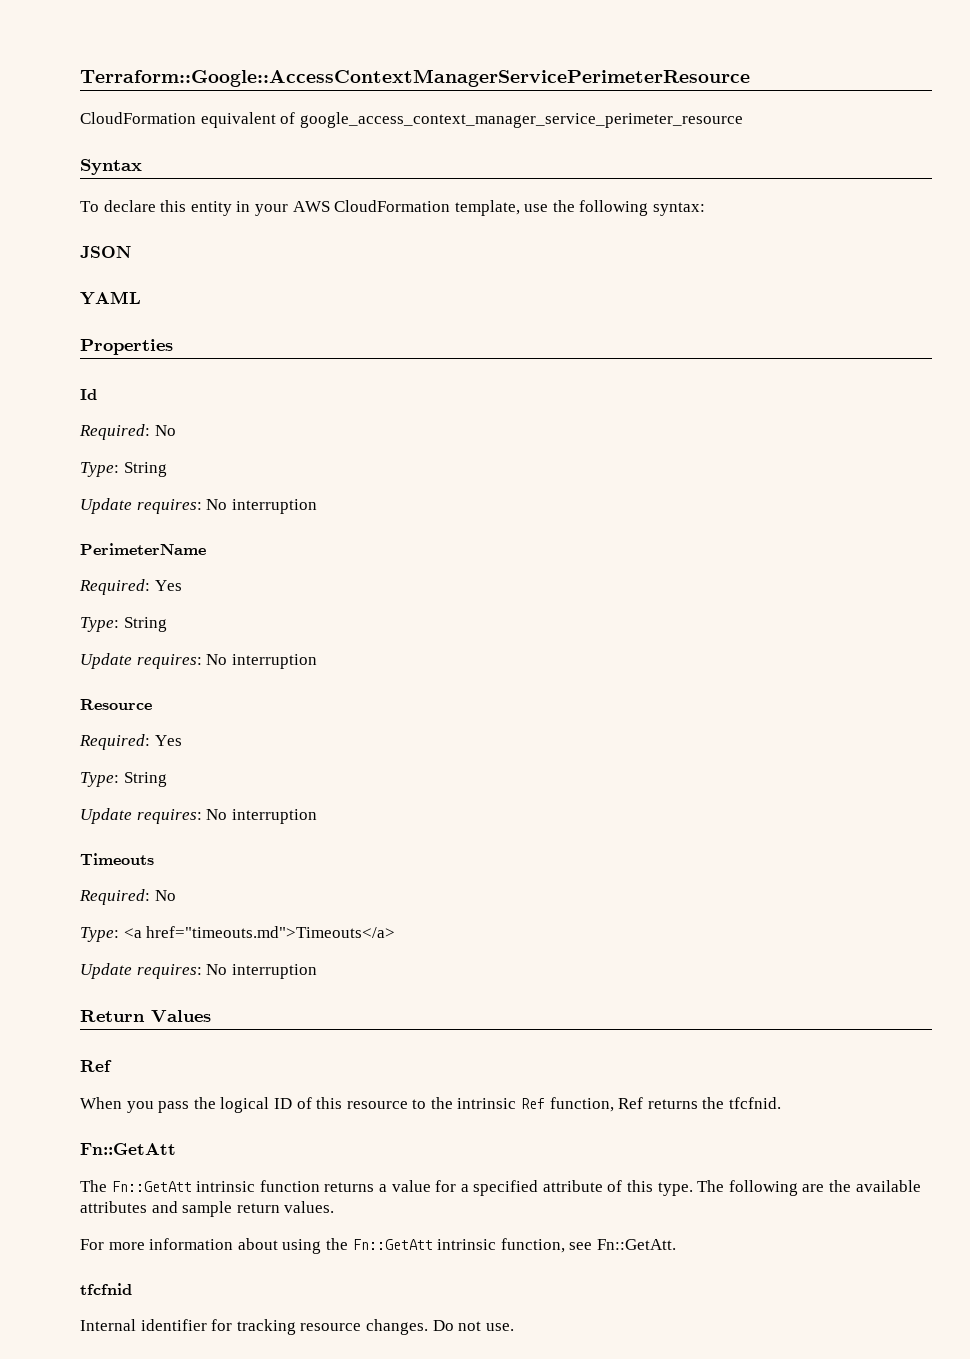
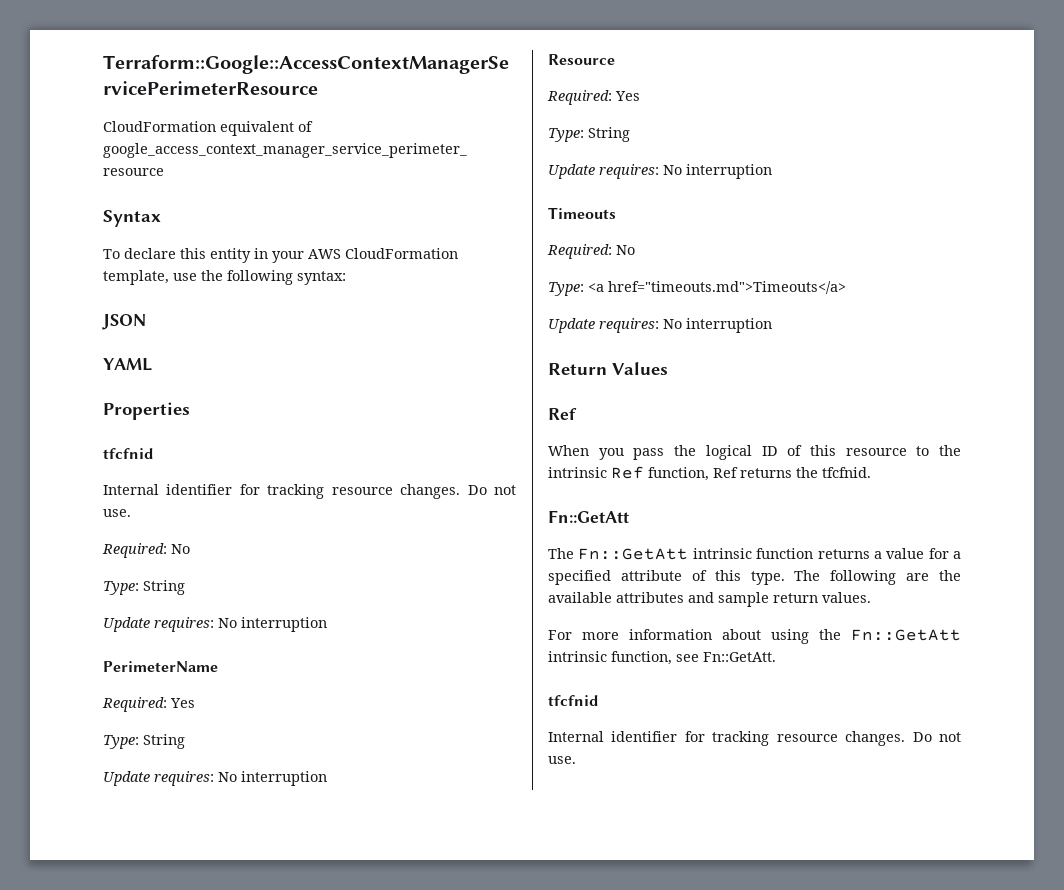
[80,389,97,400] Id -> [103,448,153,459] [103,484,516,499] [103,509,131,517] tfcfnid // Internal identifier for tracking resource changes. Do not use.

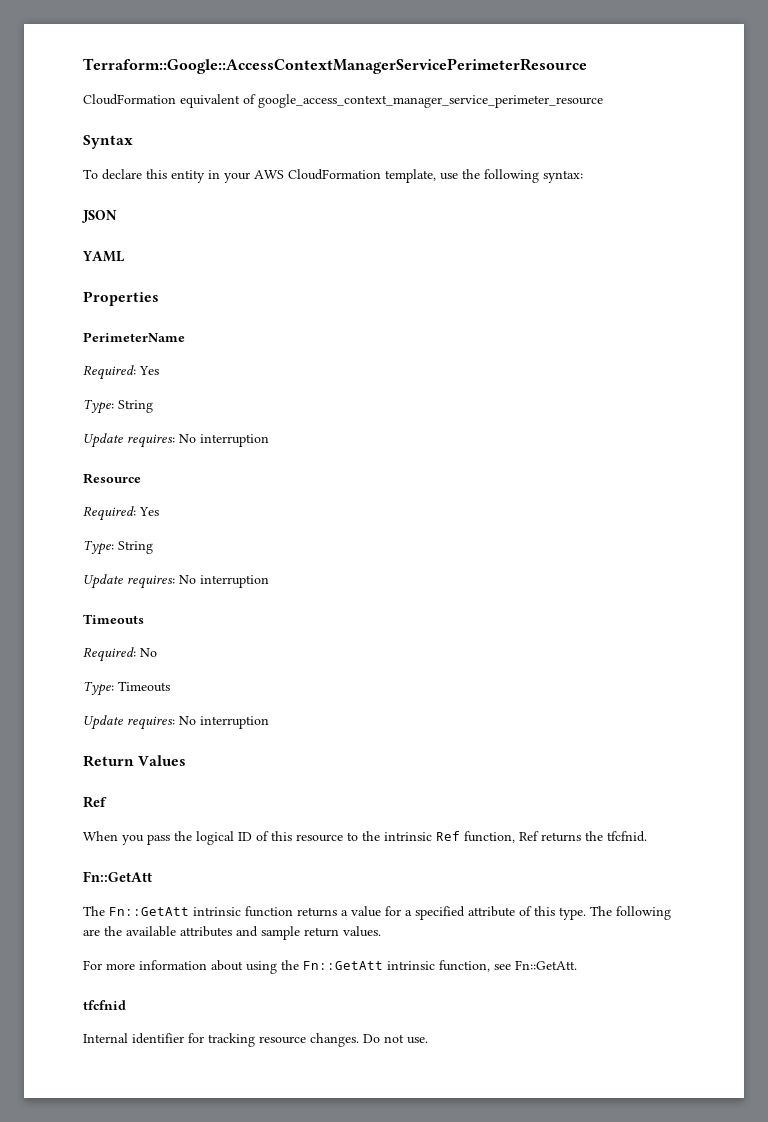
[103,448,153,459] [103,484,516,499] [103,509,131,517] [102,543,190,558] [103,580,185,595] [103,617,327,632] // tfcfnid // Internal identifier for tracking resource changes. Do not use. // Required: No // Type: String // Update requires: No interruption -> (159, 298) none
[588,281,846,294] <a href="timeouts.md">Timeouts</a> -> [118,681,170,692] Timeouts

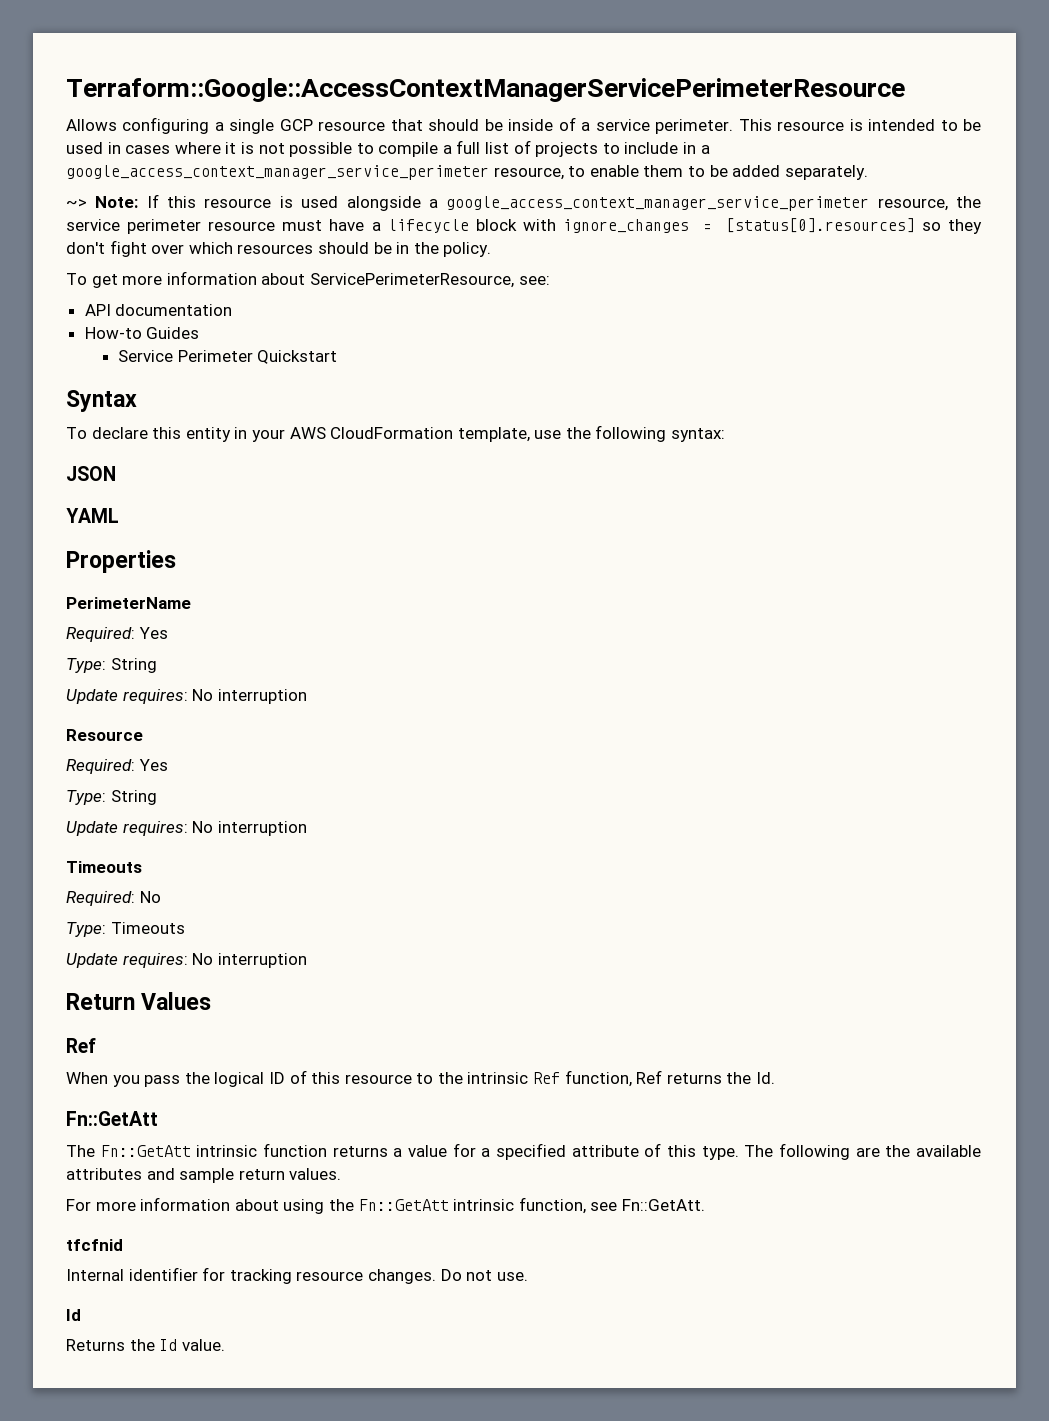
[83,94,603,108] CloudFormation equivalent of google_access_context_manager_service_perimeter_resource -> [66,117,982,134] [66,140,710,157] [66,165,868,180] [66,194,981,211] [66,218,982,234] [66,240,492,257] [66,271,550,288] [84,304,233,316] [84,327,200,339] [117,350,338,364] Allows configuring a single GCP resource that should be inside of a service perimeter. This resource is intended to be used in cases where it is not possible to compile a full list of projects to include in a google_access_context_manager_service_perimeter resource, to enable them to be added separately. // ~> Note: If this resource is used alongside a google_access_context_manager_service_perimeter resource, the service perimeter resource must have a lifecycle block with ignore_changes = [status[0].resources] so they don't fight over which resources should be in the policy. // To get more information about ServicePerimeterResource, see: // API documentation // How-to Guides // Service Perimeter Quickstart
[607,831,647,842] tfcfnid. -> [756,1072,776,1084] Id.
(428, 1040) none -> [66,1309,81,1321] [66,1339,225,1351] // Id // Returns the Id value.

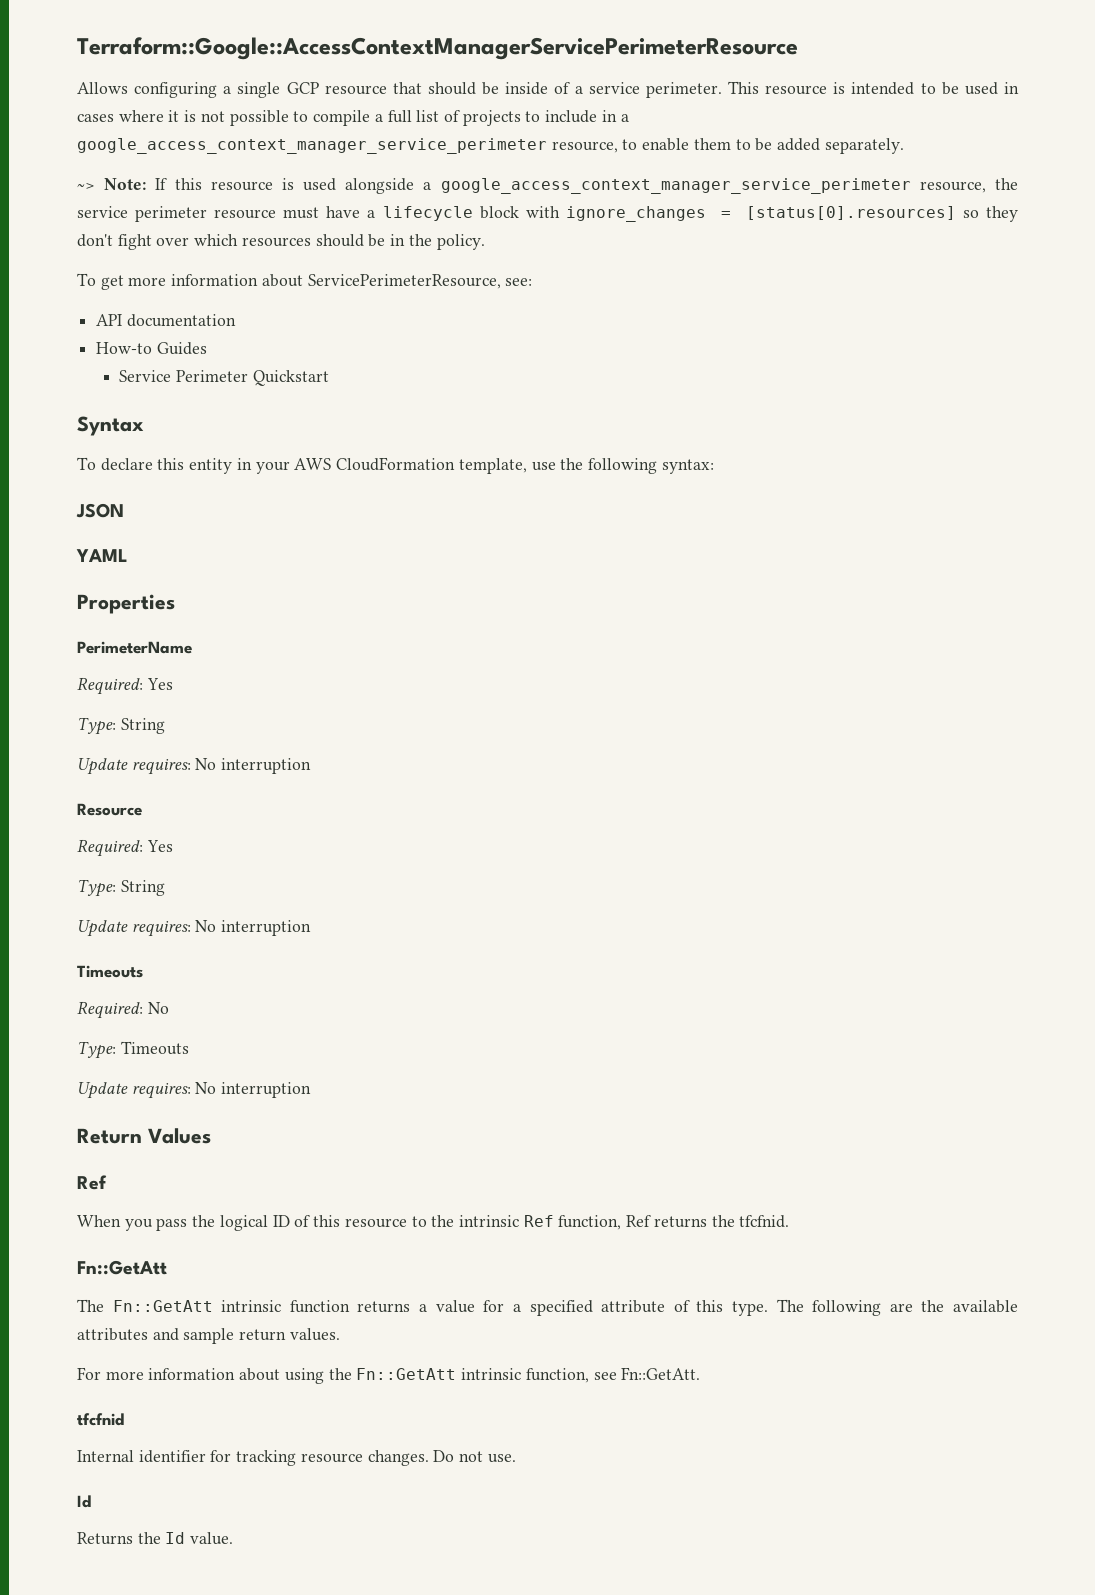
[756,1072,776,1084] Id. -> [739,1215,790,1228] tfcfnid.

